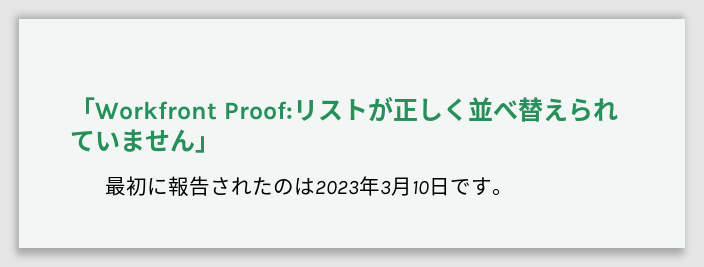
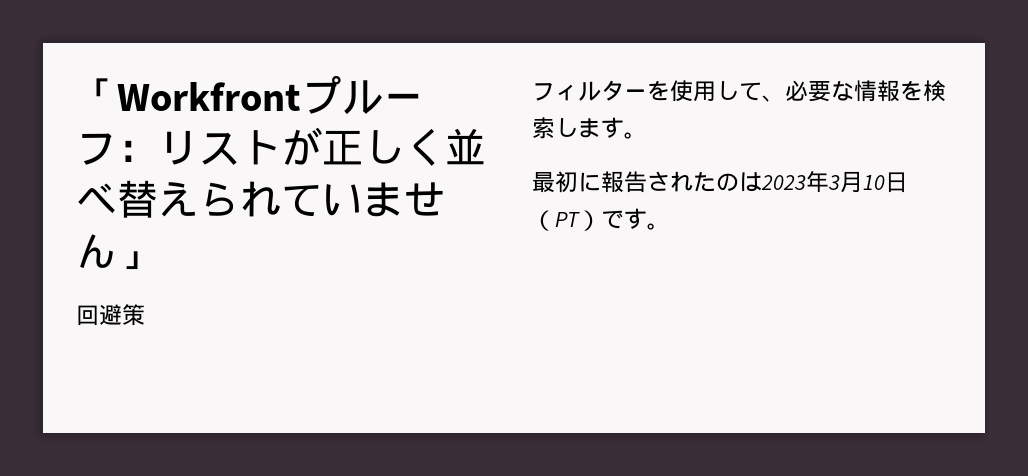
[223,101,293,120] Proof: -> [301,75,424,115] [76,133,158,165] プルーフ：
(220, 144) none -> [76,304,145,326] [532,80,946,102] [532,117,647,139] // 回避策 // フィルターを使用して、必要な情報を検索します。
(451, 187) none -> [532,210,601,231] （PT）

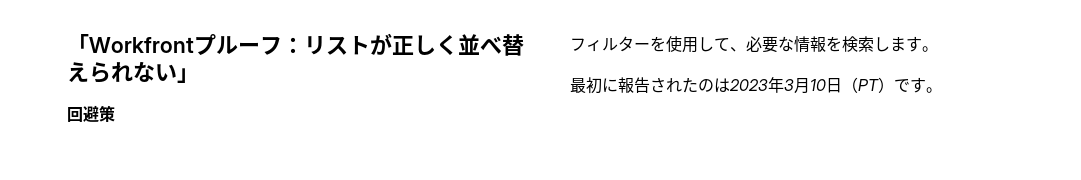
[281,182,445,217] [76,234,117,269] ていません -> [133,61,177,82] ない

